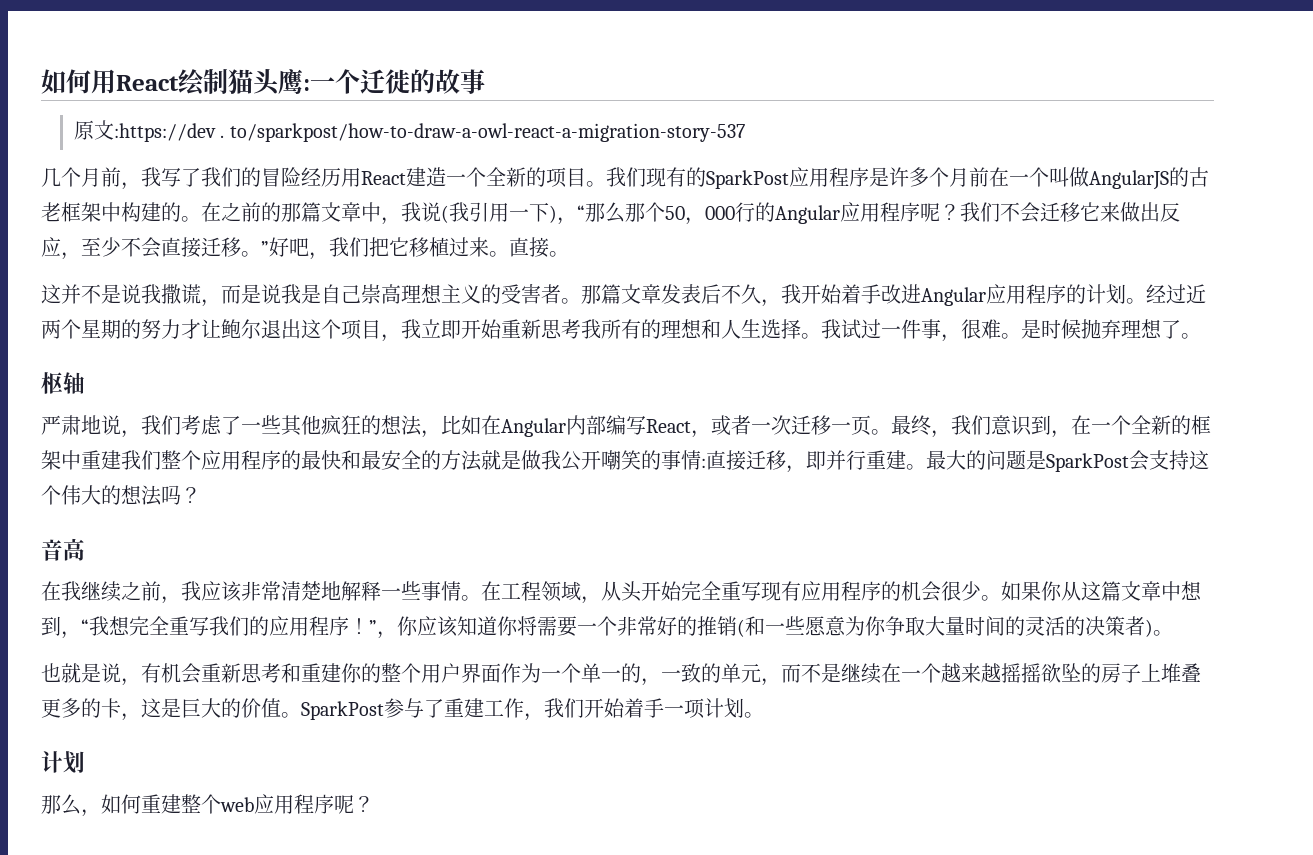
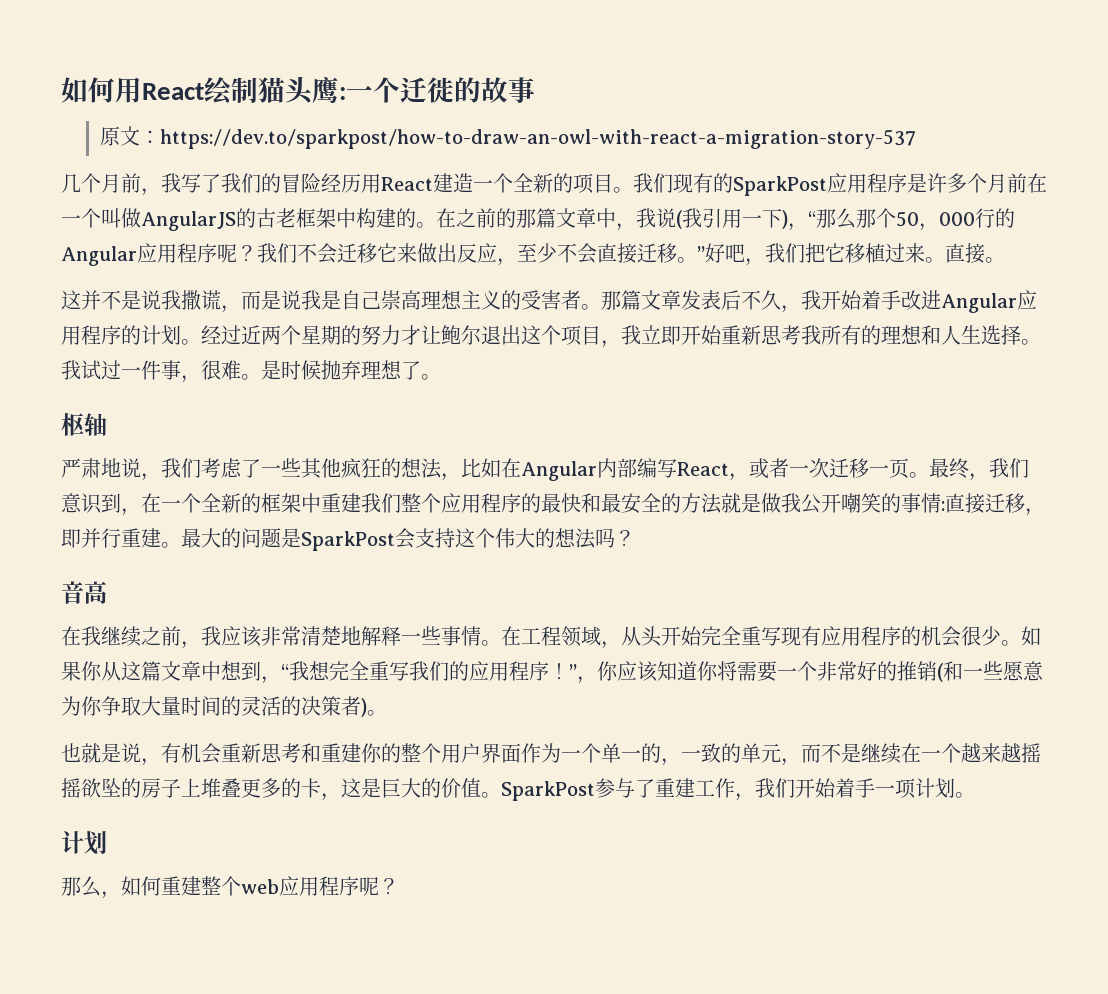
[113,123,745,142] :https://dev . to/sparkpost/how-to-draw-a-owl-react-a-migration-story-537 -> [139,129,916,149] ：https://dev.to/sparkpost/how-to-draw-an-owl-with-react-a-migration-story-537

